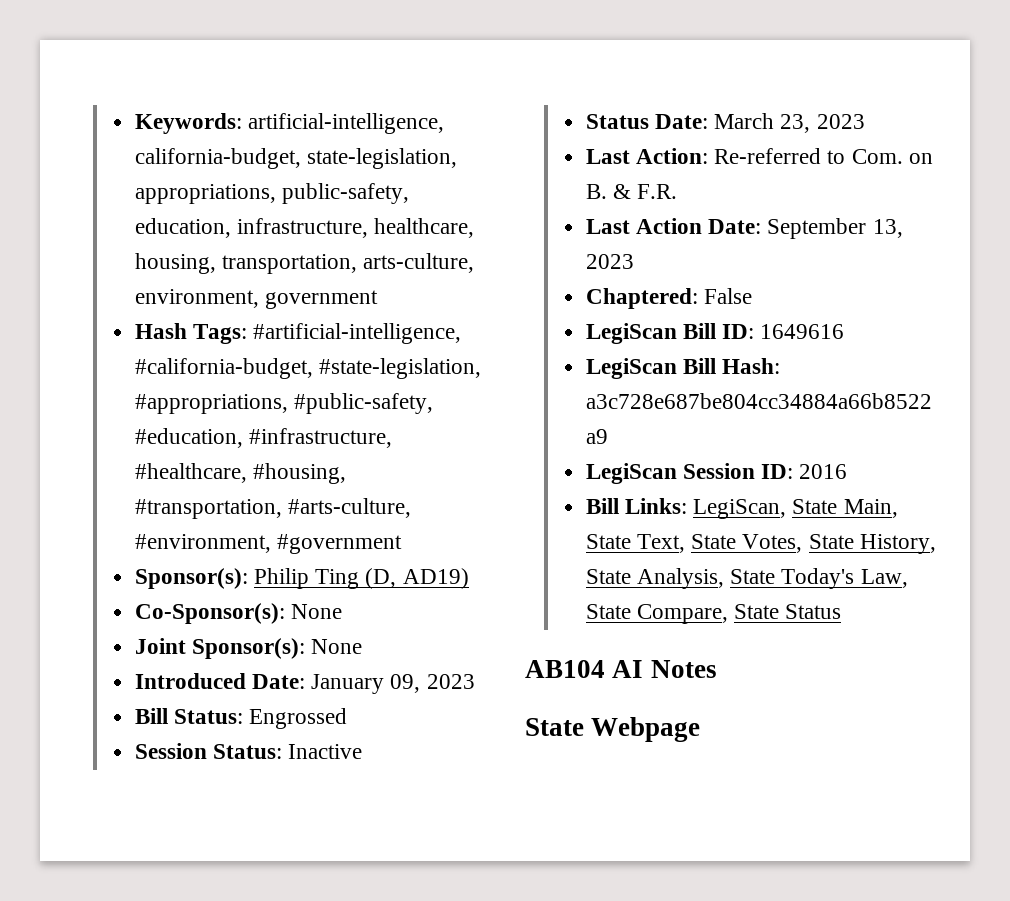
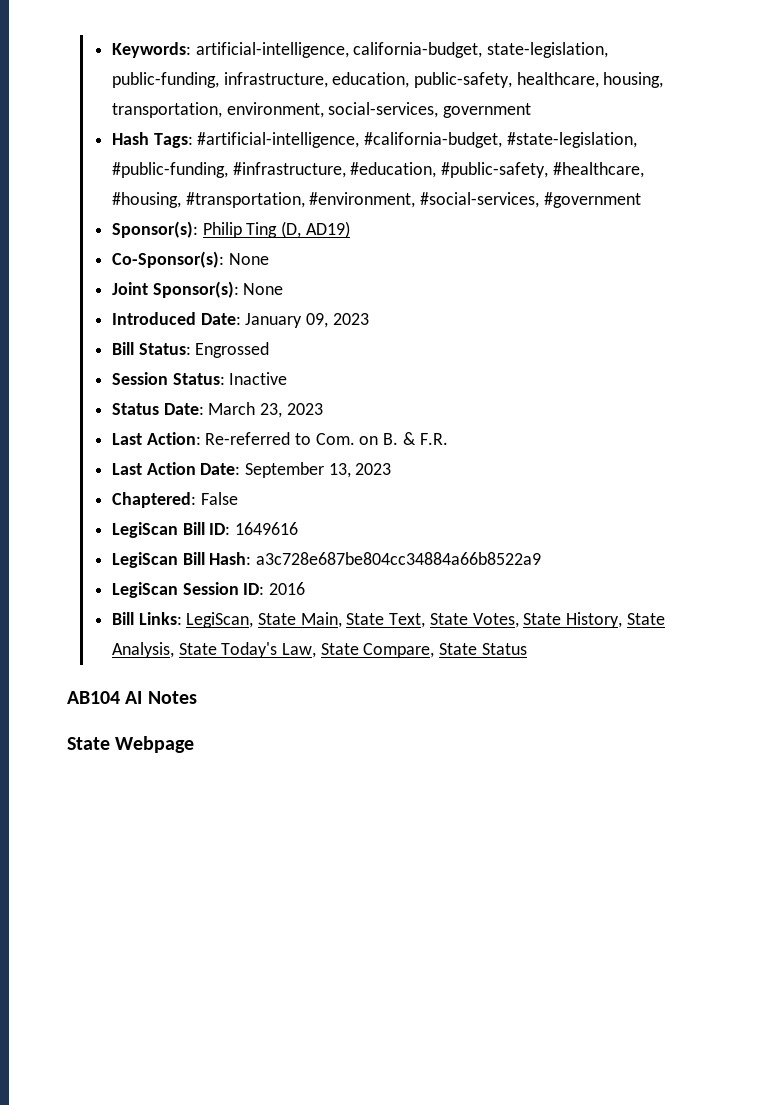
[134,183,409,204] [134,218,368,238] appropriations, public-safety, education, infrastructure, -> [111,72,512,88] public-funding, infrastructure, education, public-safety,
[363,253,475,273] [134,289,259,308] arts-culture, environment, -> [226,102,439,118] environment, social-services,
[134,393,433,414] [134,428,392,448] #appropriations, #public-safety, #education, #infrastructure, -> [111,162,548,178] #public-funding, #infrastructure, #education, #public-safety,
[287,498,411,518] [134,534,271,553] #arts-culture, #environment, -> [309,192,539,208] #environment, #social-services,

